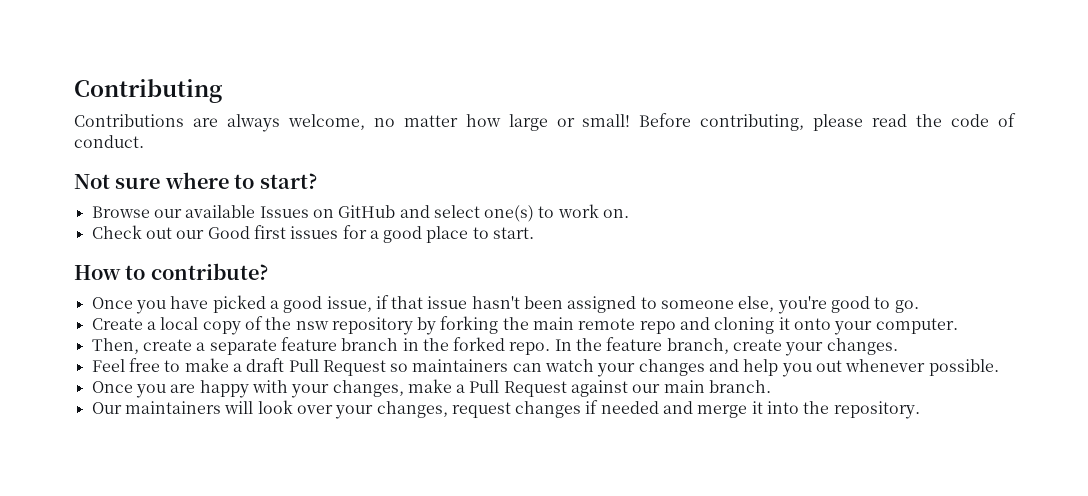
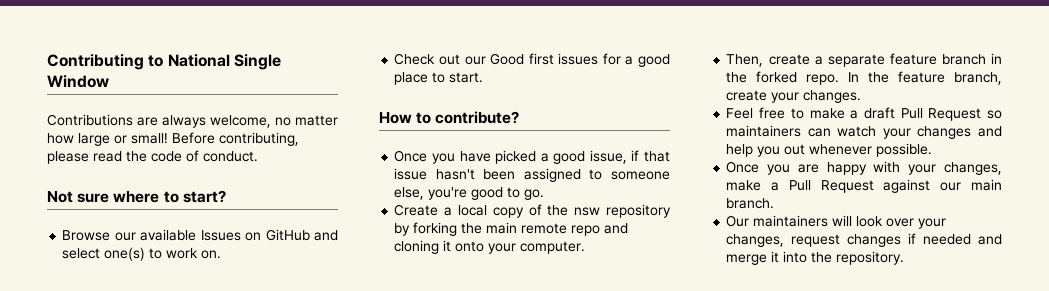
(222, 91) none -> [148,54,281,70] [47,75,109,88] to National Single Window

